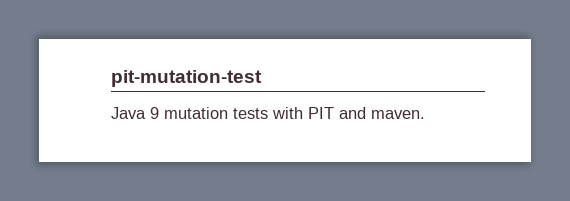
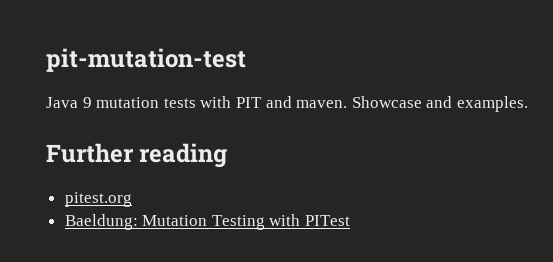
(425, 114) none -> [351,96,528,112] [46,143,228,168] [64,192,132,207] [64,214,351,230] Showcase and examples. // Further reading // pitest.org // Baeldung: Mutation Testing with PITest

